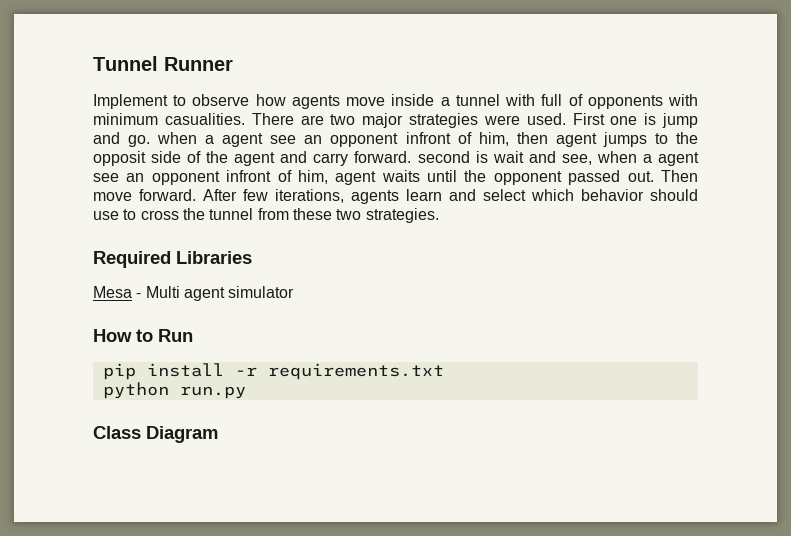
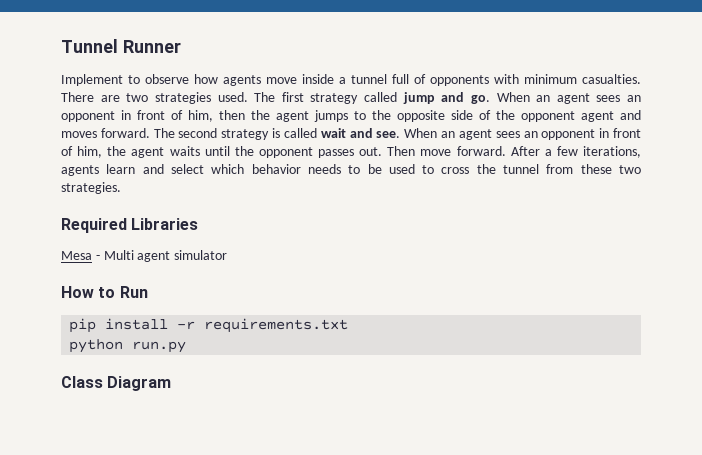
[505,94,536,106] with -> (387, 79) none
[164,113,245,125] casualities. -> [582,74,641,84] casualties.
[362,113,698,128] [93,132,451,147] major strategies were used. First one is jump and go. when a agent see an opponent infront -> [154,92,641,104] [61,110,165,122] strategies used. The first strategy called jump and go. When an agent sees an opponent in front
(548, 138) none -> [251,110,270,120] the
[93,151,146,166] opposit -> [397,110,445,122] opposite
(229, 157) none -> [521,111,575,122] opponent
[313,151,699,166] [93,170,328,185] carry forward. second is wait and see, when a agent see an opponent infront of him, -> [61,128,641,140] [61,146,127,158] moves forward. The second strategy is called wait and see. When an agent sees an opponent in front of him, the
[568,170,621,185] passed -> [318,149,354,158] passes
(237, 195) none -> [544,149,552,156] a
[650,189,698,201] [93,211,119,220] should use -> [307,164,415,174] needs to be used

